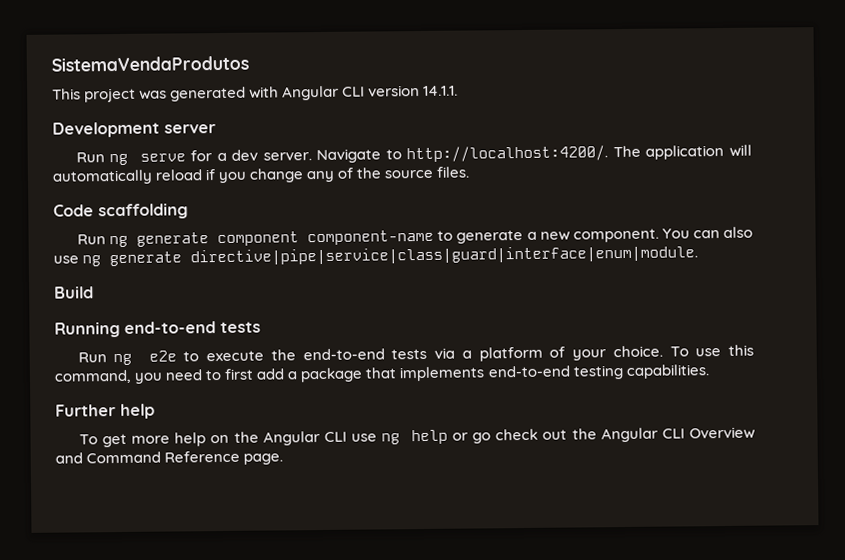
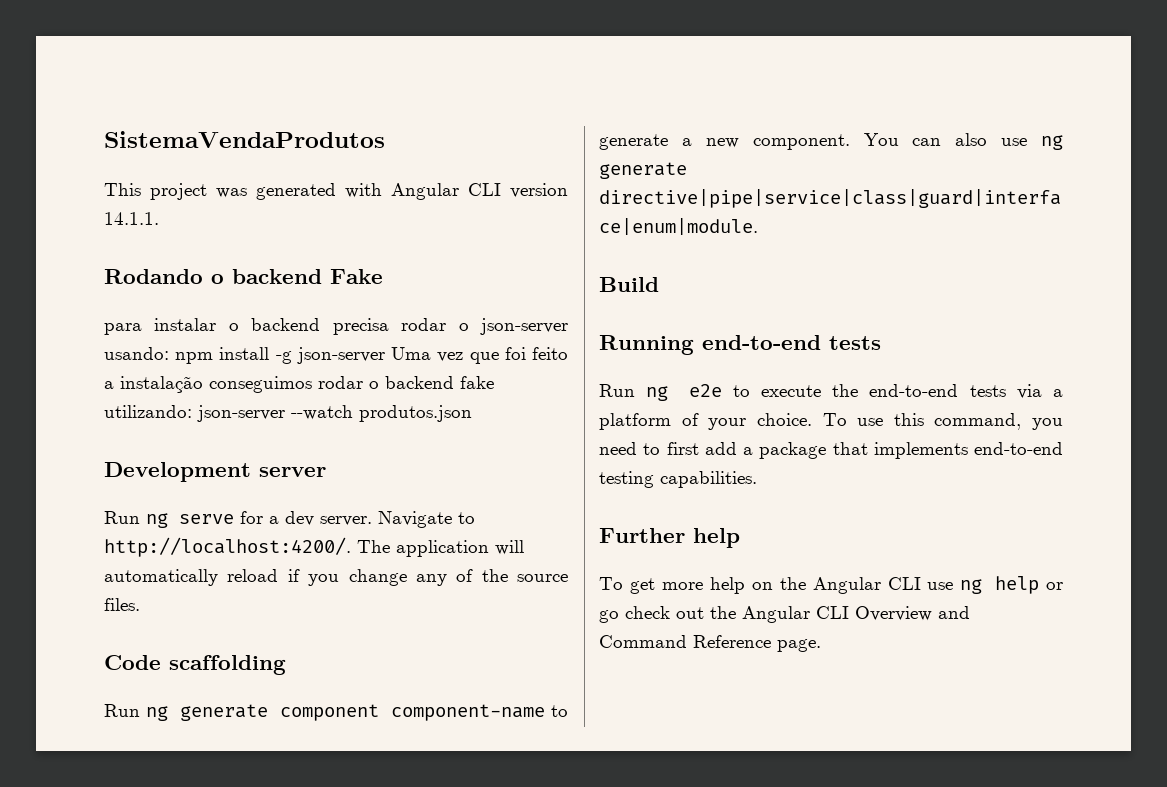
(459, 90) none -> [104,269,383,284] [104,318,568,335] [104,347,568,364] [104,376,494,393] [104,405,472,422] // Rodando o backend Fake // para instalar o backend precisa rodar o json-server usando: npm install -g json-server Uma vez que foi feito a instalação conseguimos rodar o backend fake utilizando: json-server --watch produtos.json

